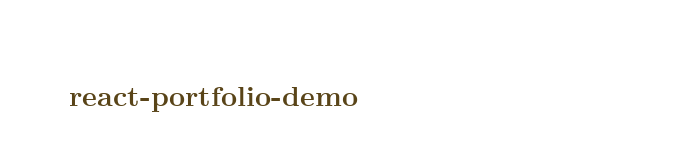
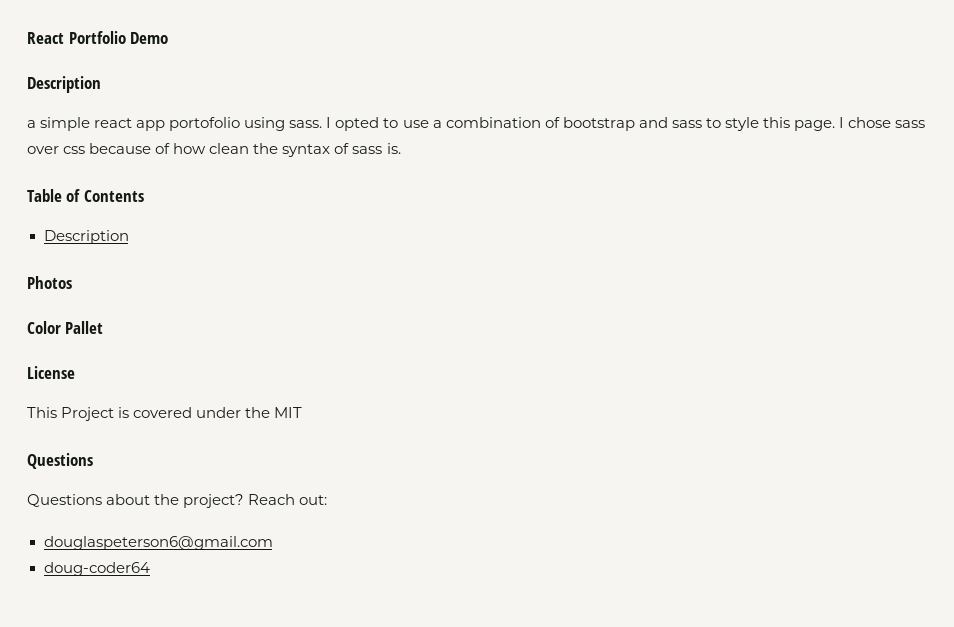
[69,87,358,112] react-portfolio-demo -> [27,31,169,44] [27,76,101,93] [27,117,926,131] [27,143,401,157] [27,189,144,202] [43,230,129,244] [27,276,72,289] [27,321,104,334] [27,366,75,379] [27,407,303,421] [27,453,93,469] [27,494,328,508] [43,536,273,550] [43,562,150,576] React Portfolio Demo // Description // a simple react app portofolio using sass. I opted to use a combination of bootstrap and sass to style this page. I chose sass over css because of how clean the syntax of sass is. // Table of Contents // Description // Photos // Color Pallet // License // This Project is covered under the MIT // Questions // Questions about the project? Reach out: // douglaspeterson6@gmail.com // doug-coder64

